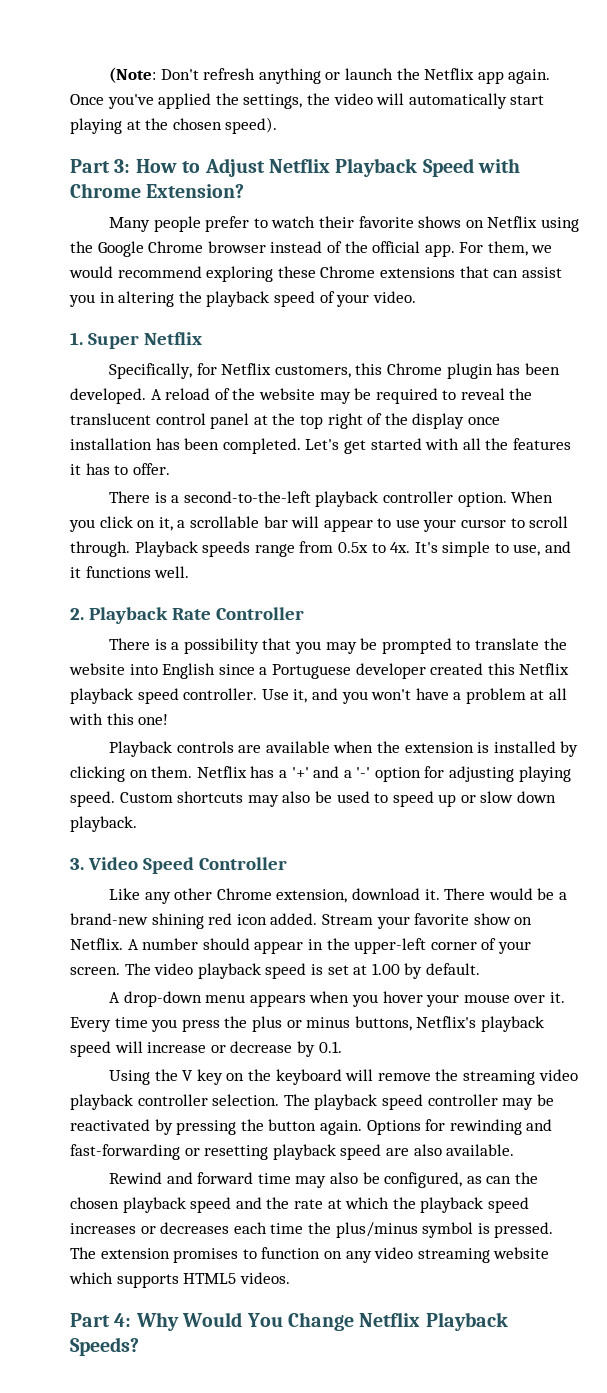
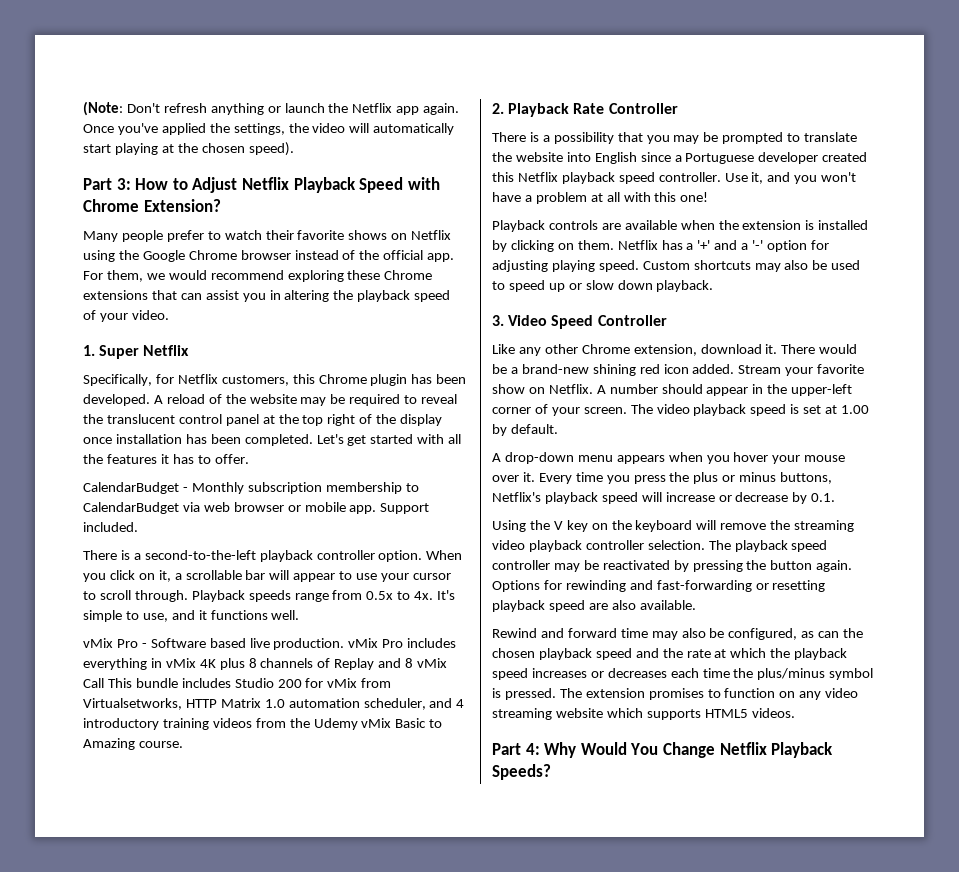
(170, 469) none -> [83,482,419,494] [83,502,430,514] [83,522,138,532] // CalendarBudget - Monthly subscription membership to CalendarBudget via web browser or mobile app. Support included.
(190, 572) none -> [83,638,457,650] [83,658,448,670] [83,678,392,688] [83,698,465,710] [83,718,443,730] [83,738,183,750] // vMix Pro - Software based live production. vMix Pro includes everything in vMix 4K plus 8 channels of Replay and 8 vMix Call This bundle includes Studio 200 for vMix from Virtualsetworks, HTTP Matrix 1.0 automation scheduler, and 4 introductory training videos from the Udemy vMix Basic to Amazing course.

